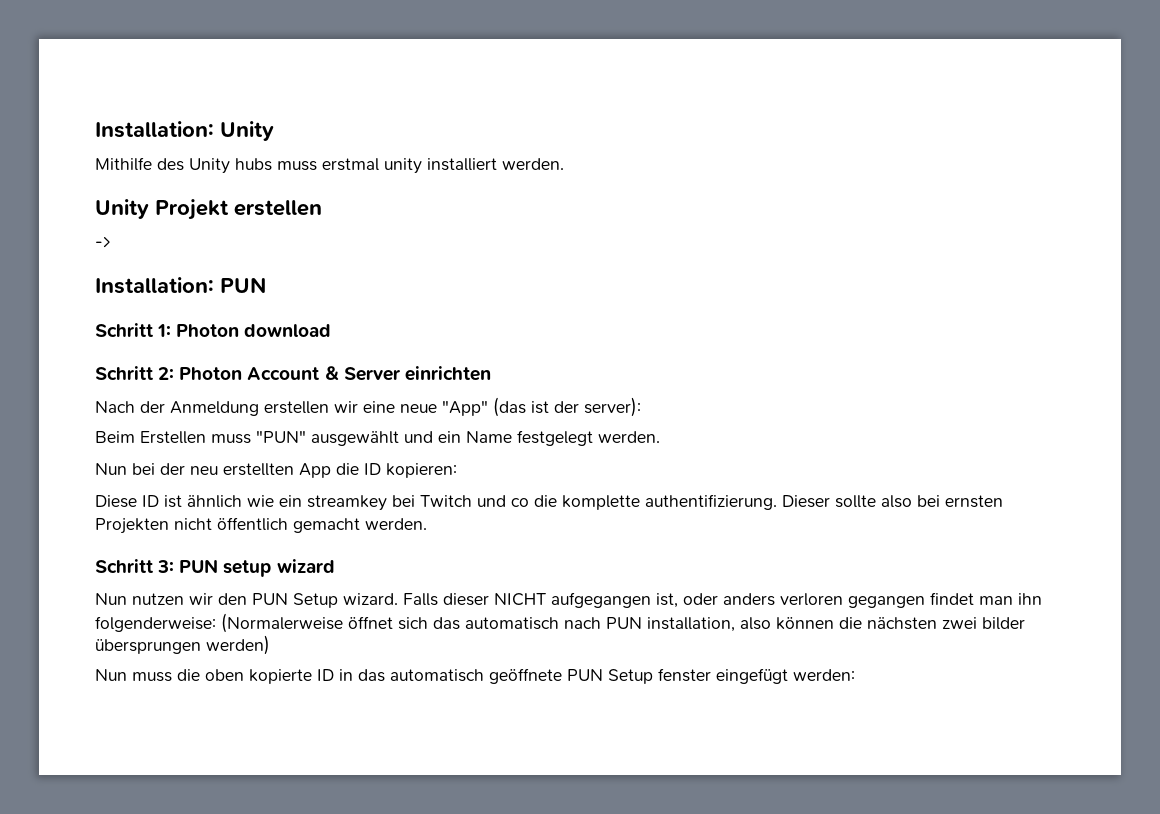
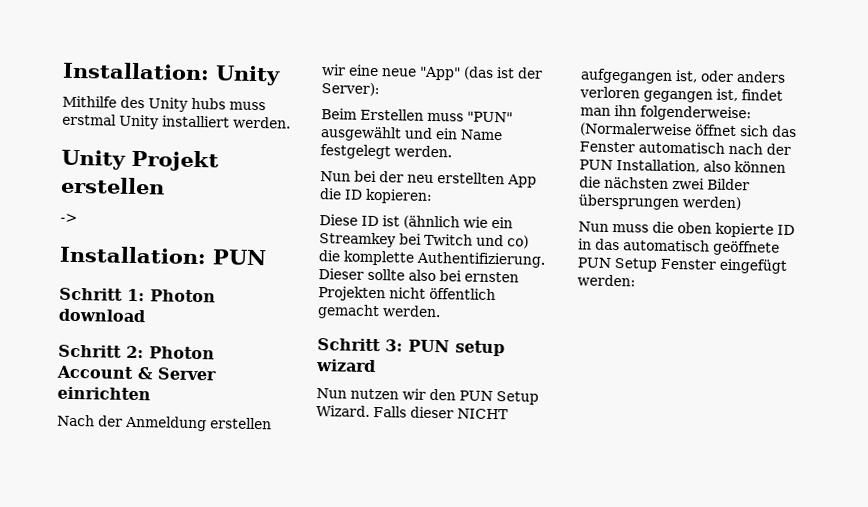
[384,158,422,174] unity -> [119,114,159,130] Unity
[584,397,641,417] server): -> [321,82,380,97] Server):
[187,495,242,508] ähnlich -> [403,215,460,230] (ähnlich
[307,495,387,511] streamkey -> [319,232,396,248] Streamkey
[511,498,529,507] co -> [507,235,529,249] co)
[645,494,777,510] authentifizierung. -> [416,251,546,268] Authentifizierung.
[343,593,398,605] wizard. -> [316,405,370,417] Wizard.
(925, 602) none -> [716,88,738,102] ist,
(460, 623) none -> [579,141,635,153] Fenster
[606,617,735,632] PUN installation, -> [766,143,791,155] [579,159,700,173] der PUN Installation,
[982,617,1025,630] bilder -> [707,178,750,191] Bilder
[658,668,711,682] fenster -> [660,258,716,270] Fenster

